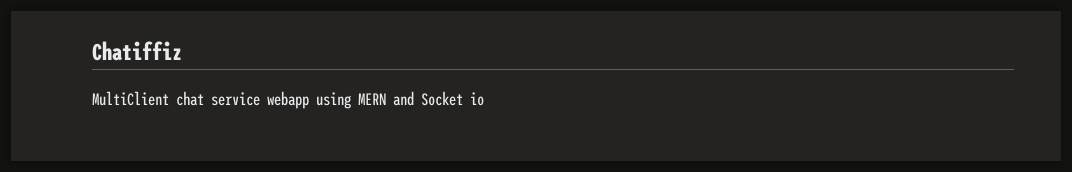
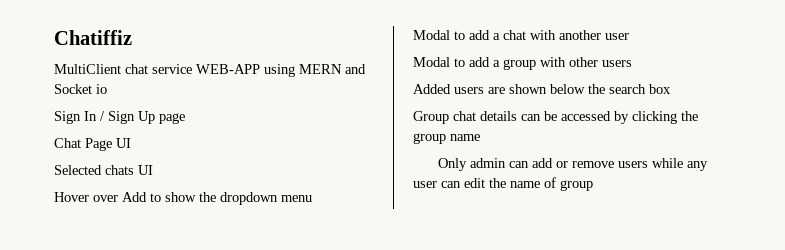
[267,91,309,109] webapp -> [196,64,260,74] WEB-APP
(484, 99) none -> [54,111,185,124] [54,138,131,151] [54,165,153,175] [54,192,312,205] [413,30,629,40] [413,57,632,70] [413,84,671,94] [413,111,698,124] [413,133,480,144] [437,158,708,171] [413,177,593,191] // Sign In / Sign Up page // Chat Page UI // Selected chats UI // Hover over Add to show the dropdown menu // Modal to add a chat with another user // Modal to add a group with other users // Added users are shown below the search box // Group chat details can be accessed by clicking the group name // Only admin can add or remove users while any user can edit the name of group

